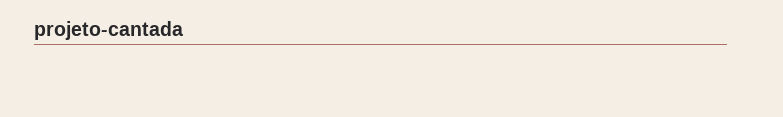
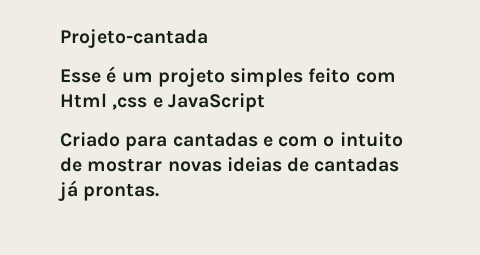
[34,21,183,40] projeto-cantada -> [60,29,208,48] [60,66,396,87] [60,93,265,112] [60,132,403,151] [60,157,400,172] [58,180,160,201] Projeto-cantada // Esse é um projeto simples feito com Html ,css e JavaScript // Criado para cantadas e com o intuito de mostrar novas ideias de cantadas já prontas.

